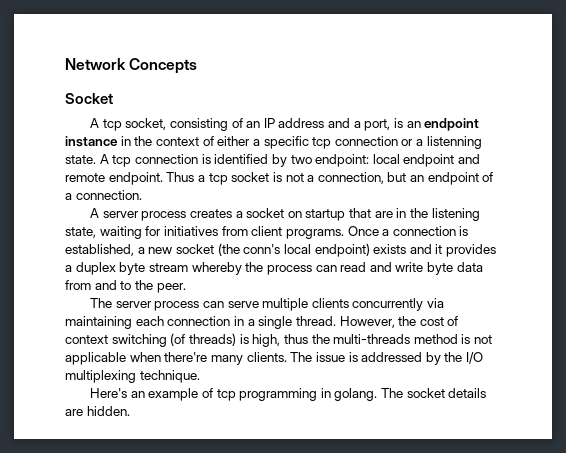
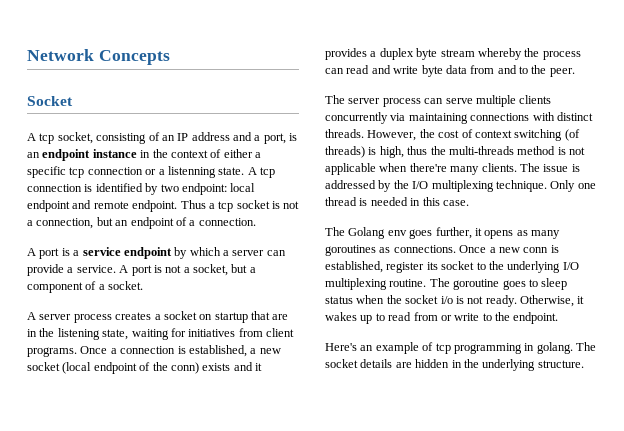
(142, 195) none -> [27,247,286,259] [27,264,256,276] [27,281,144,293] // A port is a service endpoint by which a server can provide a service. A port is not a socket, but a component of a socket.
[217,243,370,257] (the conn's local endpoint) -> [62,362,199,374] (local endpoint of the conn)
[135,316,336,329] each connection in a single thread. -> [470,112,593,121] [325,129,364,138] connections with distinct threads.
(200, 376) none -> [550,180,596,192] [325,197,469,206] [325,227,560,239] [325,245,559,256] [325,261,579,273] [325,278,568,290] [325,295,585,307] [325,312,559,324] Only one thread is needed in this case. // The Golang env goes further, it opens as many goroutines as connections. Once a new conn is established, register its socket to the underlying I/O multiplexing routine. The goroutine goes to sleep status when the socket i/o is not ready. Otherwise, it wakes up to read from or write to the endpoint.
[86,406,130,416] hidden. -> [415,359,584,371] hidden in the underlying structure.

